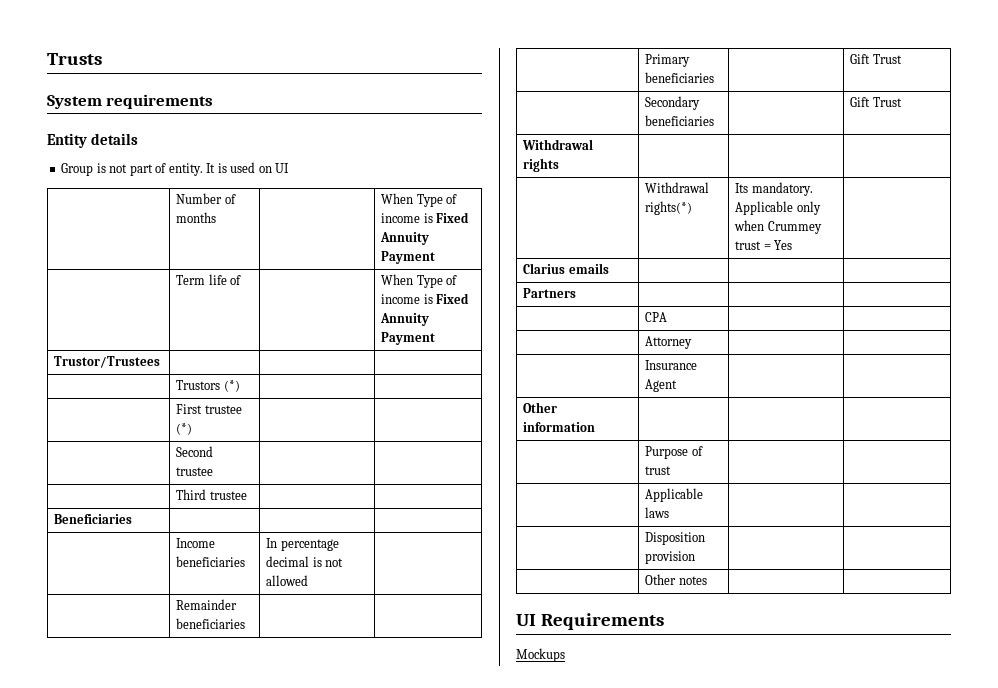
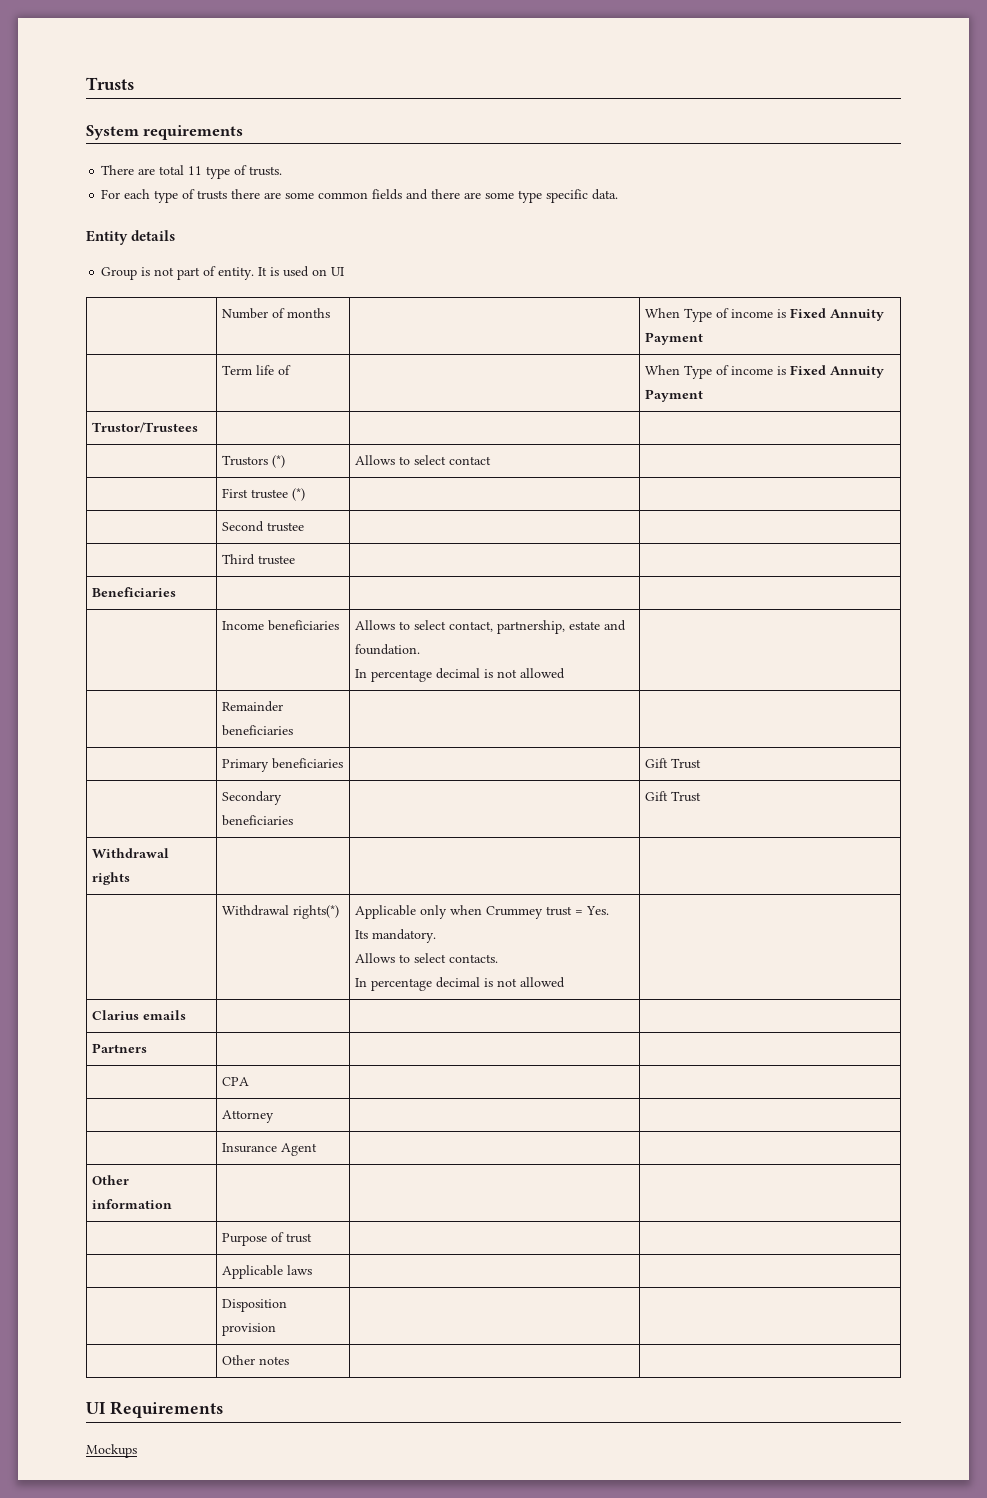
(214, 101) none -> [101,165,283,179] [101,189,619,203] // There are total 11 type of trusts. // For each type of trusts there are some common fields and there are some type specific data.
(240, 386) none -> [355,455,492,465] Allows to select contact
(246, 561) none -> [355,620,627,634] [355,644,421,655] Allows to select contact, partnership, estate and foundation. //
[735,182,813,196] Its mandatory. -> (340, 912) none
[774,240,793,250] Yes -> [586,906,610,915] [355,929,437,943] [355,953,499,963] [355,977,566,991] Yes. // Its mandatory. // Allows to select contacts. // In percentage decimal is not allowed

